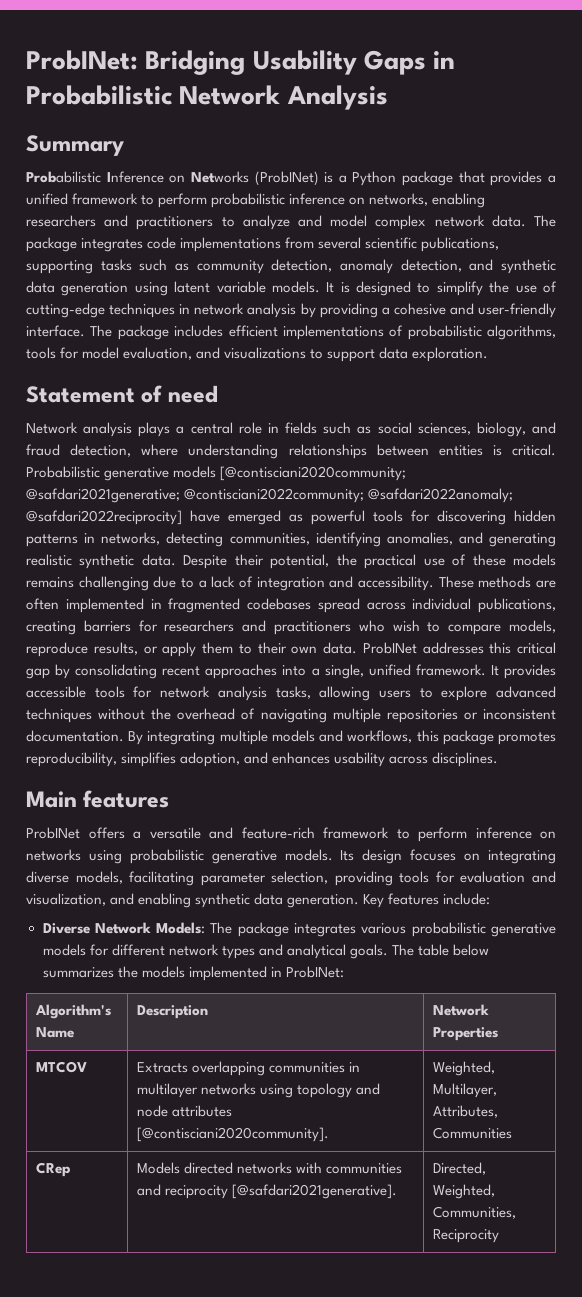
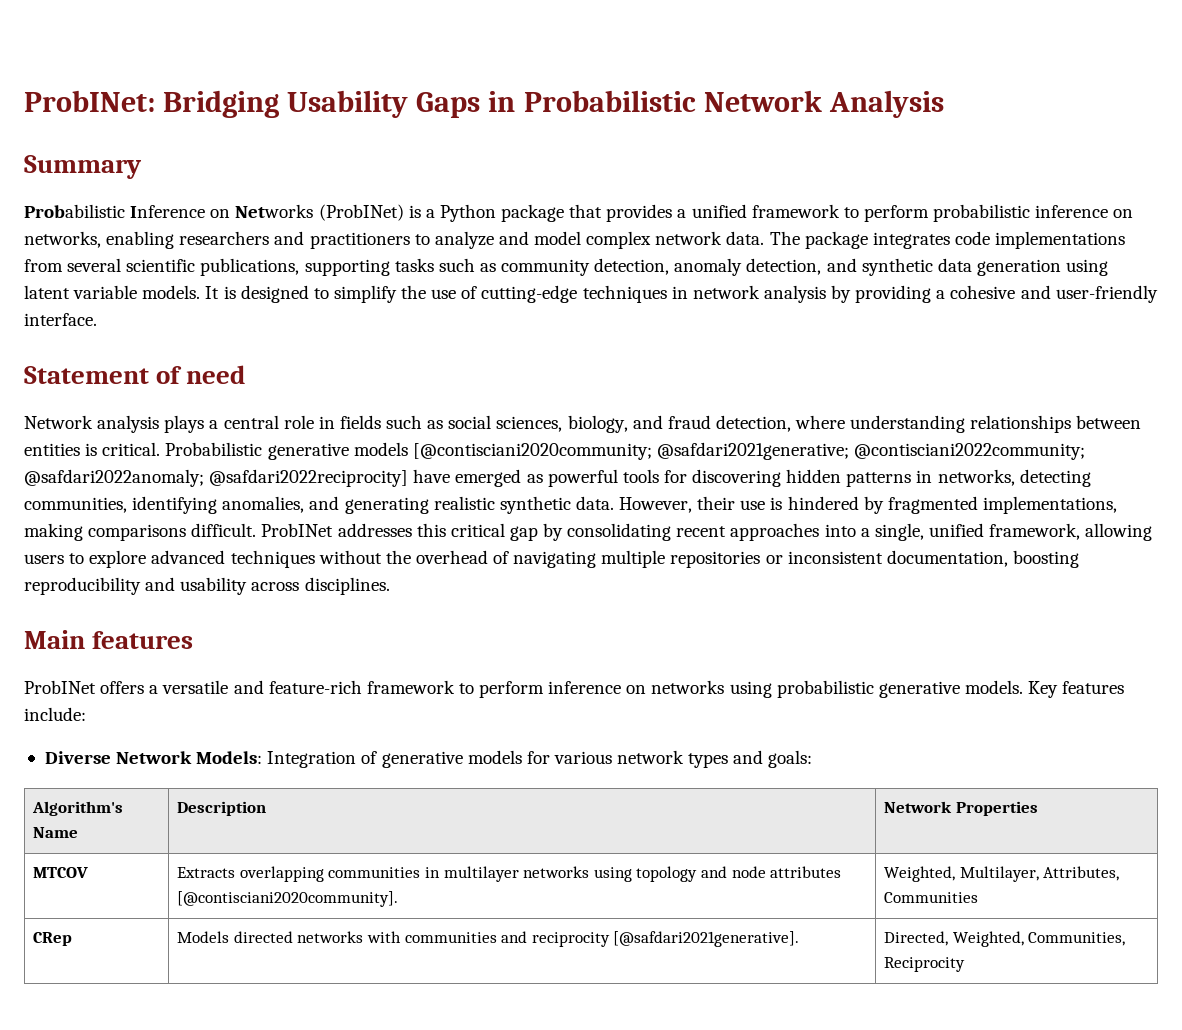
[90,325,556,340] [26,347,489,362] The package includes efficient implementations of probabilistic algorithms, tools for model evaluation, and visualizations to support data exploration. -> (97, 319) none
[183,554,556,569] [26,576,556,591] [26,598,556,613] [26,620,556,635] [26,642,357,657] Despite their potential, the practical use of these models remains challenging due to a lack of integration and accessibility. These methods are often implemented in fragmented codebases spread across individual publications, creating barriers for researchers and practitioners who wish to compare models, reproduce results, or apply them to their own data. -> [619,496,1117,514] [24,523,257,541] However, their use is hindered by fragmented implementations, making comparisons difficult.
[415,664,557,679] [26,686,311,701] framework. It provides accessible tools for network analysis tasks, -> [989,523,1081,540] framework,
[26,730,556,745] [26,752,331,767] documentation. By integrating multiple models and workflows, this package promotes reproducibility, simplifies adoption, and enhances -> [886,550,1079,568] [24,577,176,595] documentation, boosting reproducibility and
[340,849,557,864] [26,871,556,886] [26,893,360,908] Its design focuses on integrating diverse models, facilitating parameter selection, providing tools for evaluation and visualization, and enabling synthetic data generation. -> (1023, 687) none
[210,922,486,937] The package integrates various probabilistic -> [267,751,378,768] Integration of
[111,944,165,956] different -> [553,751,612,764] various
[286,944,490,959] [42,966,344,981] analytical goals. The table below summarizes the models implemented in ProbINet: -> [768,750,813,768] goals:

